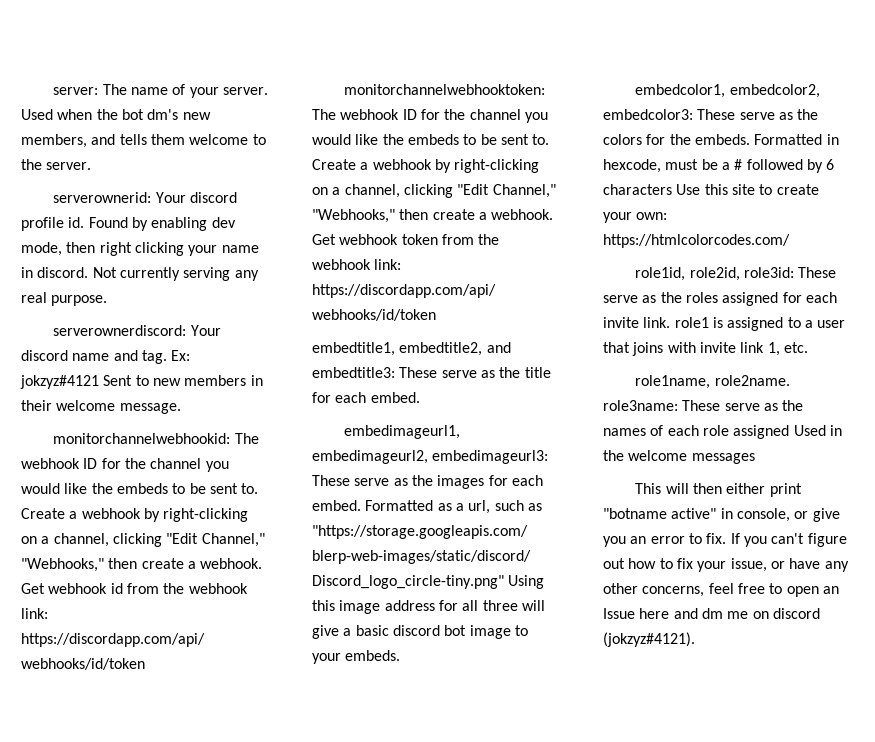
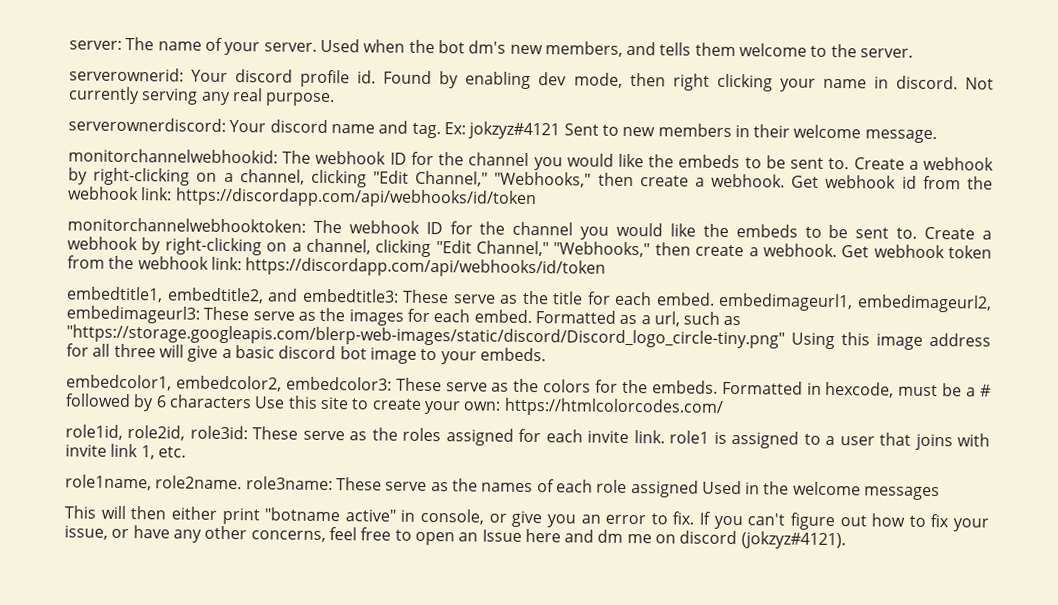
(420, 397) // -> (715, 299) none

